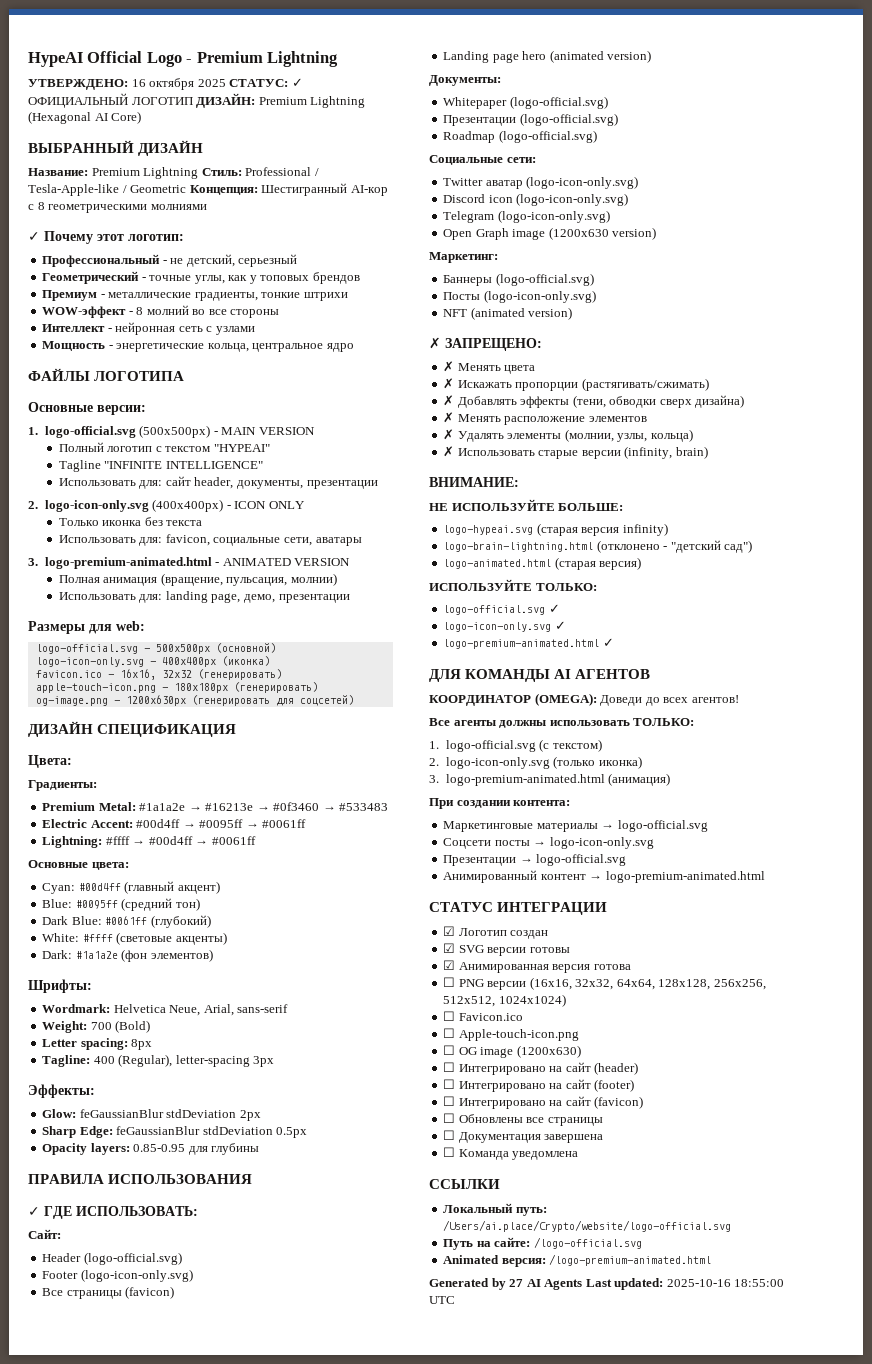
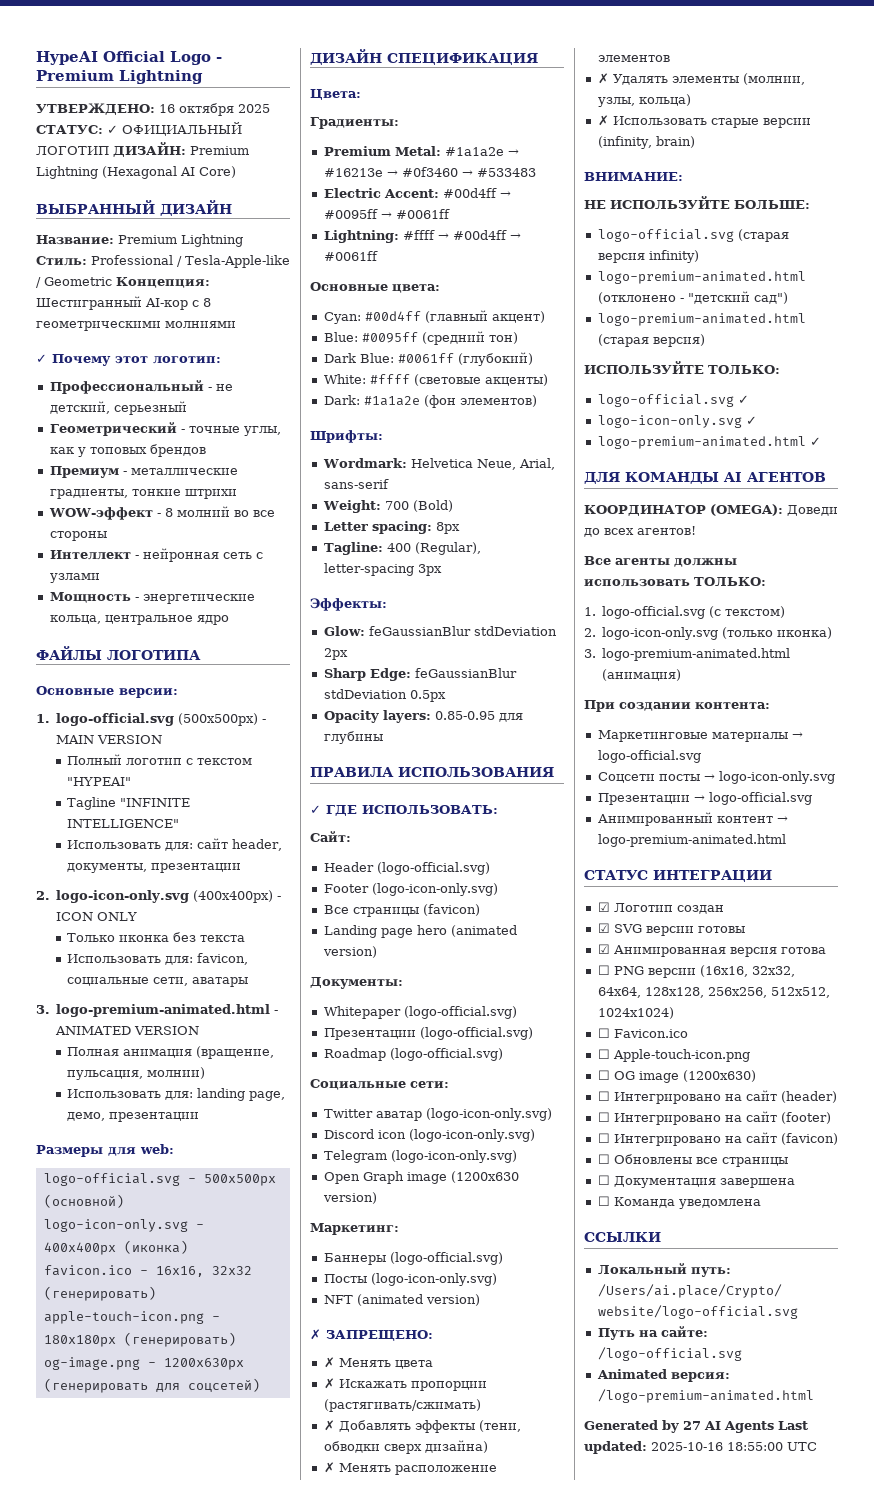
[443,525,534,535] logo-hypeai.svg -> [597,229,734,242] logo-official.svg
[443,542,594,552] logo-brain-lightning.html -> [597,271,806,284] logo-premium-animated.html
[443,559,552,569] logo-animated.html -> [597,313,806,326] logo-premium-animated.html

